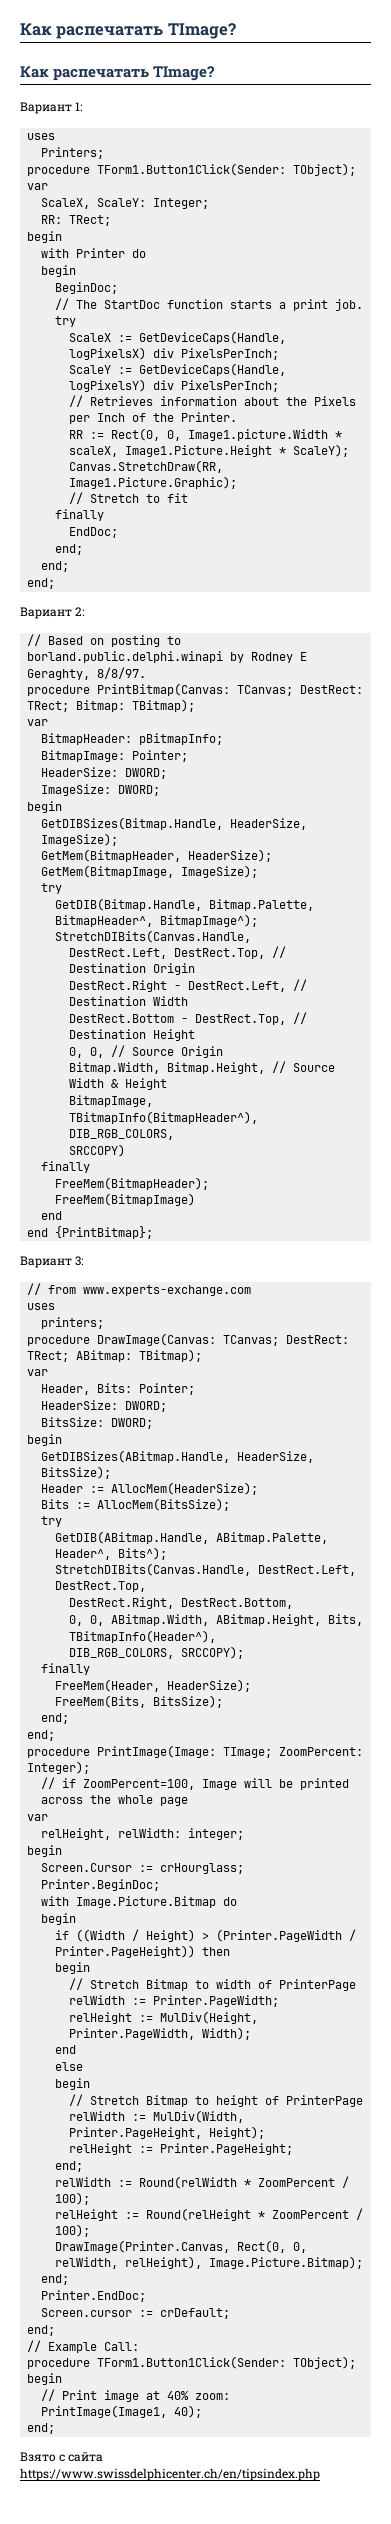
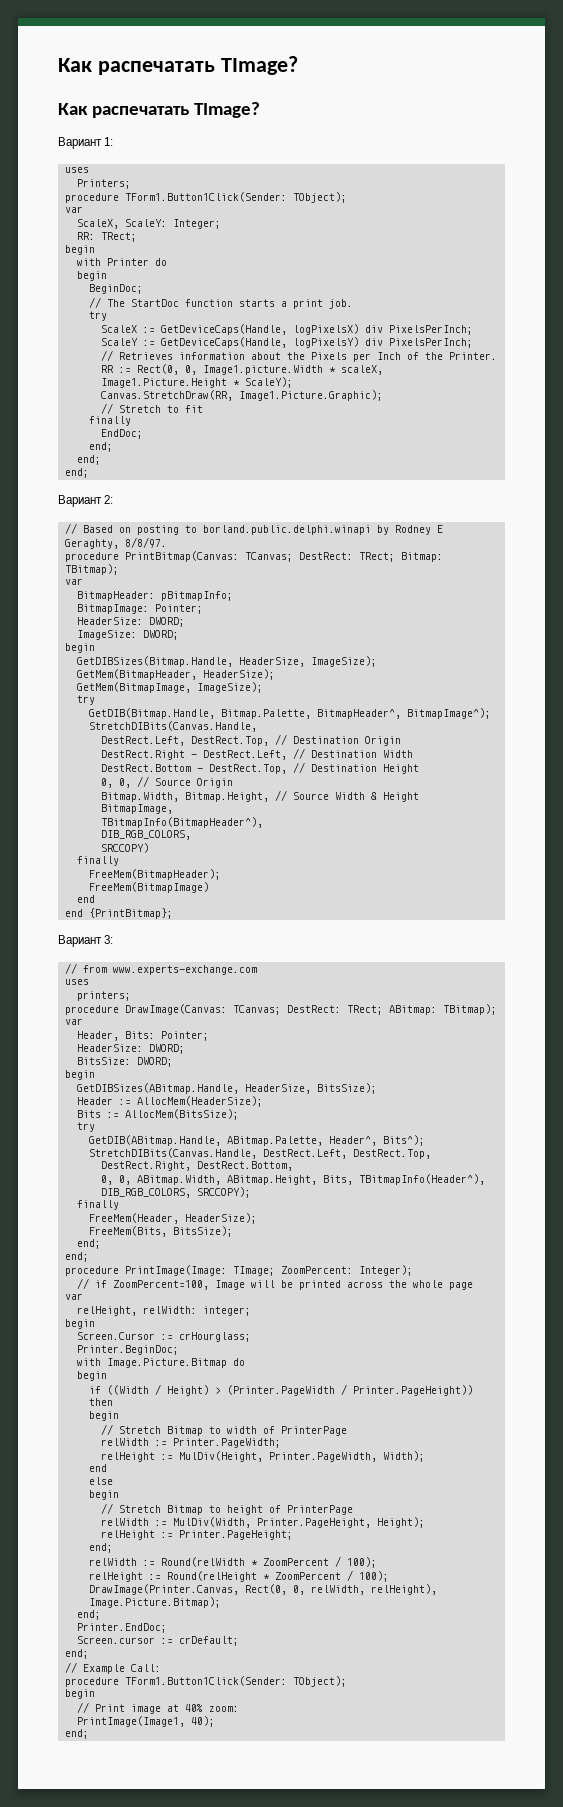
[20,2451,104,2462] [20,2468,320,2481] // Взято с сайта https://www.swissdelphicenter.ch/en/tipsindex.php -> (89, 1734) none

